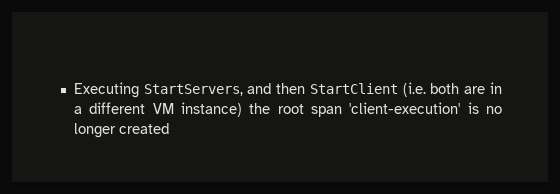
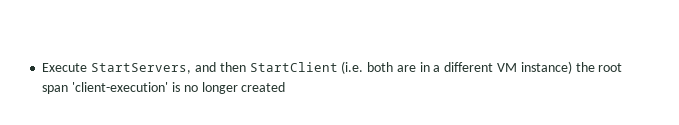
[73,82,139,98] Executing -> [42,63,88,72] Execute

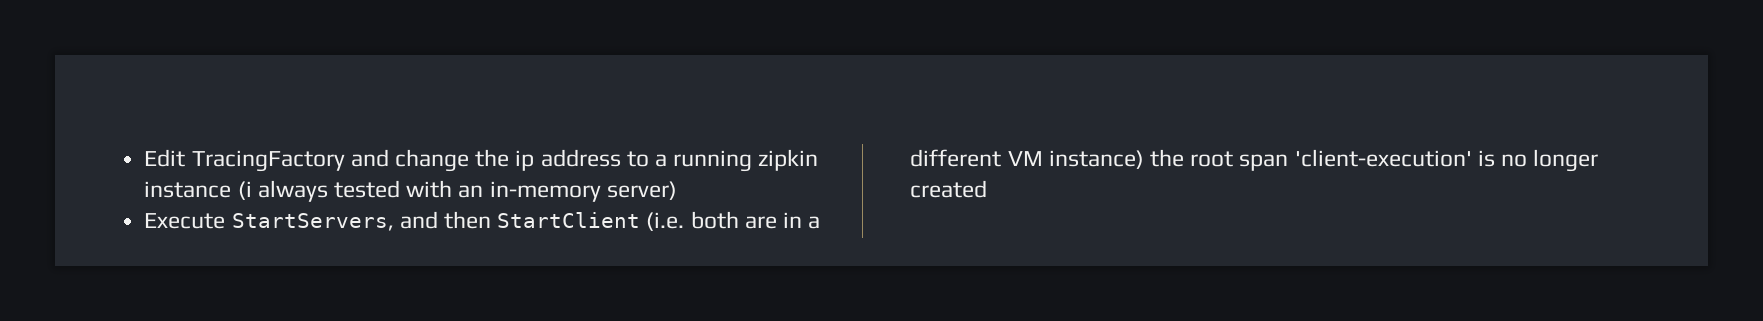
(42, 67) none -> [144,149,819,172] [144,180,677,202] Edit TracingFactory and change the ip address to a running zipkin instance (i always tested with an in-memory server) //

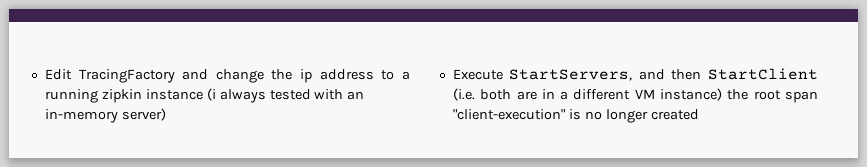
[1294,149,1472,167] 'client-execution' -> [452,109,565,120] "client-execution"

